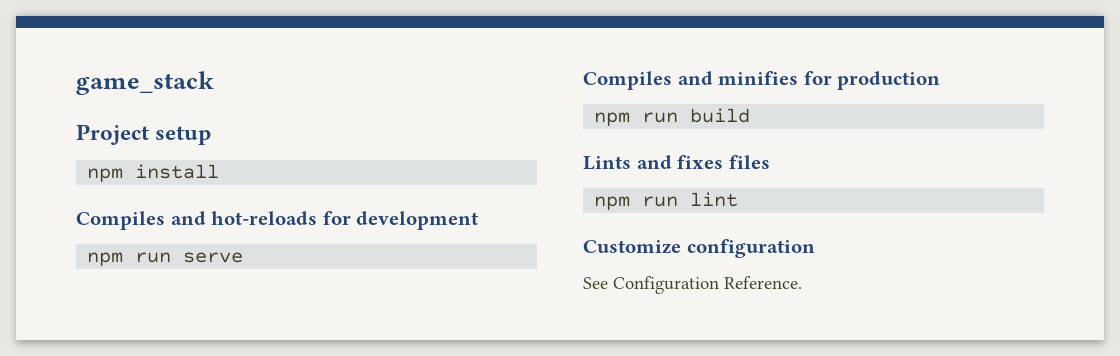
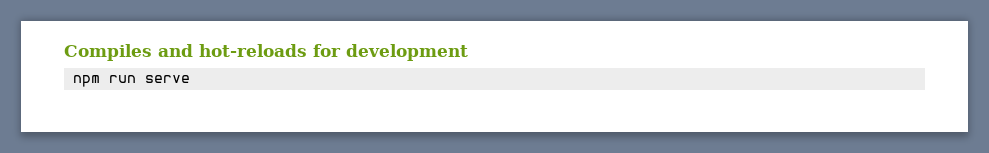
[76,71,214,95] [76,124,212,145] [87,164,220,182] game_stack // Project setup // npm install // -> (64, 52) none
[583,71,941,90] [594,108,751,126] [583,155,770,170] [594,192,739,210] [583,239,815,258] [583,276,802,294] // Compiles and minifies for production // npm run build // Lints and fixes files // npm run lint // Customize configuration // See Configuration Reference. -> (190, 79) none

